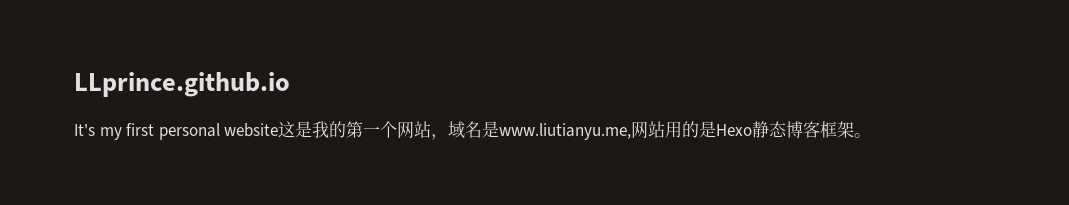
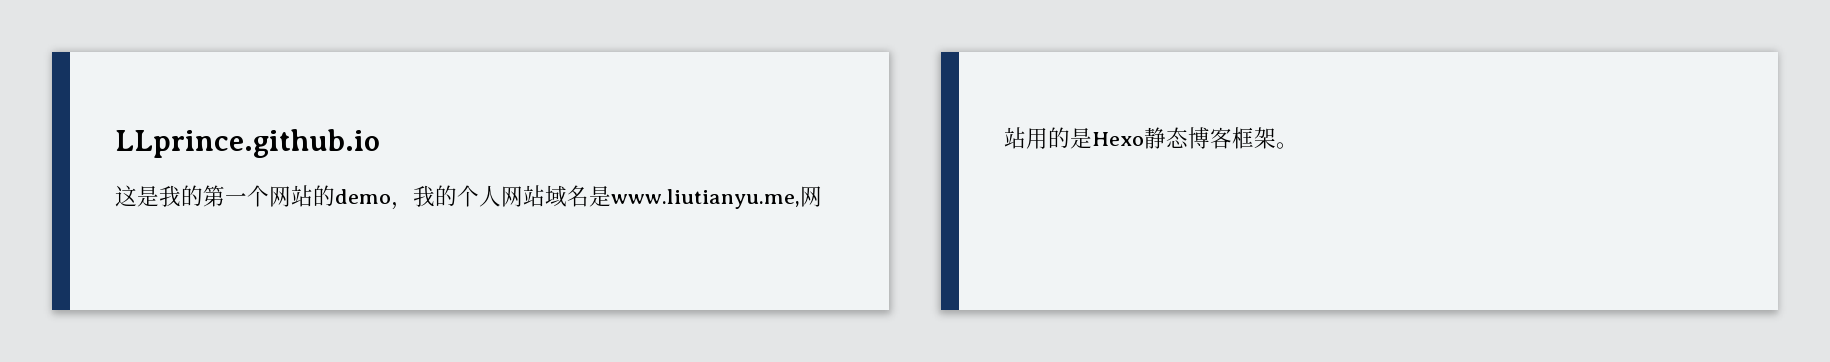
[74,123,279,140] It's my first personal website -> (380, 143) none
[431,134,449,140] ， -> [313,185,545,210] 的demo，我的个人网站

